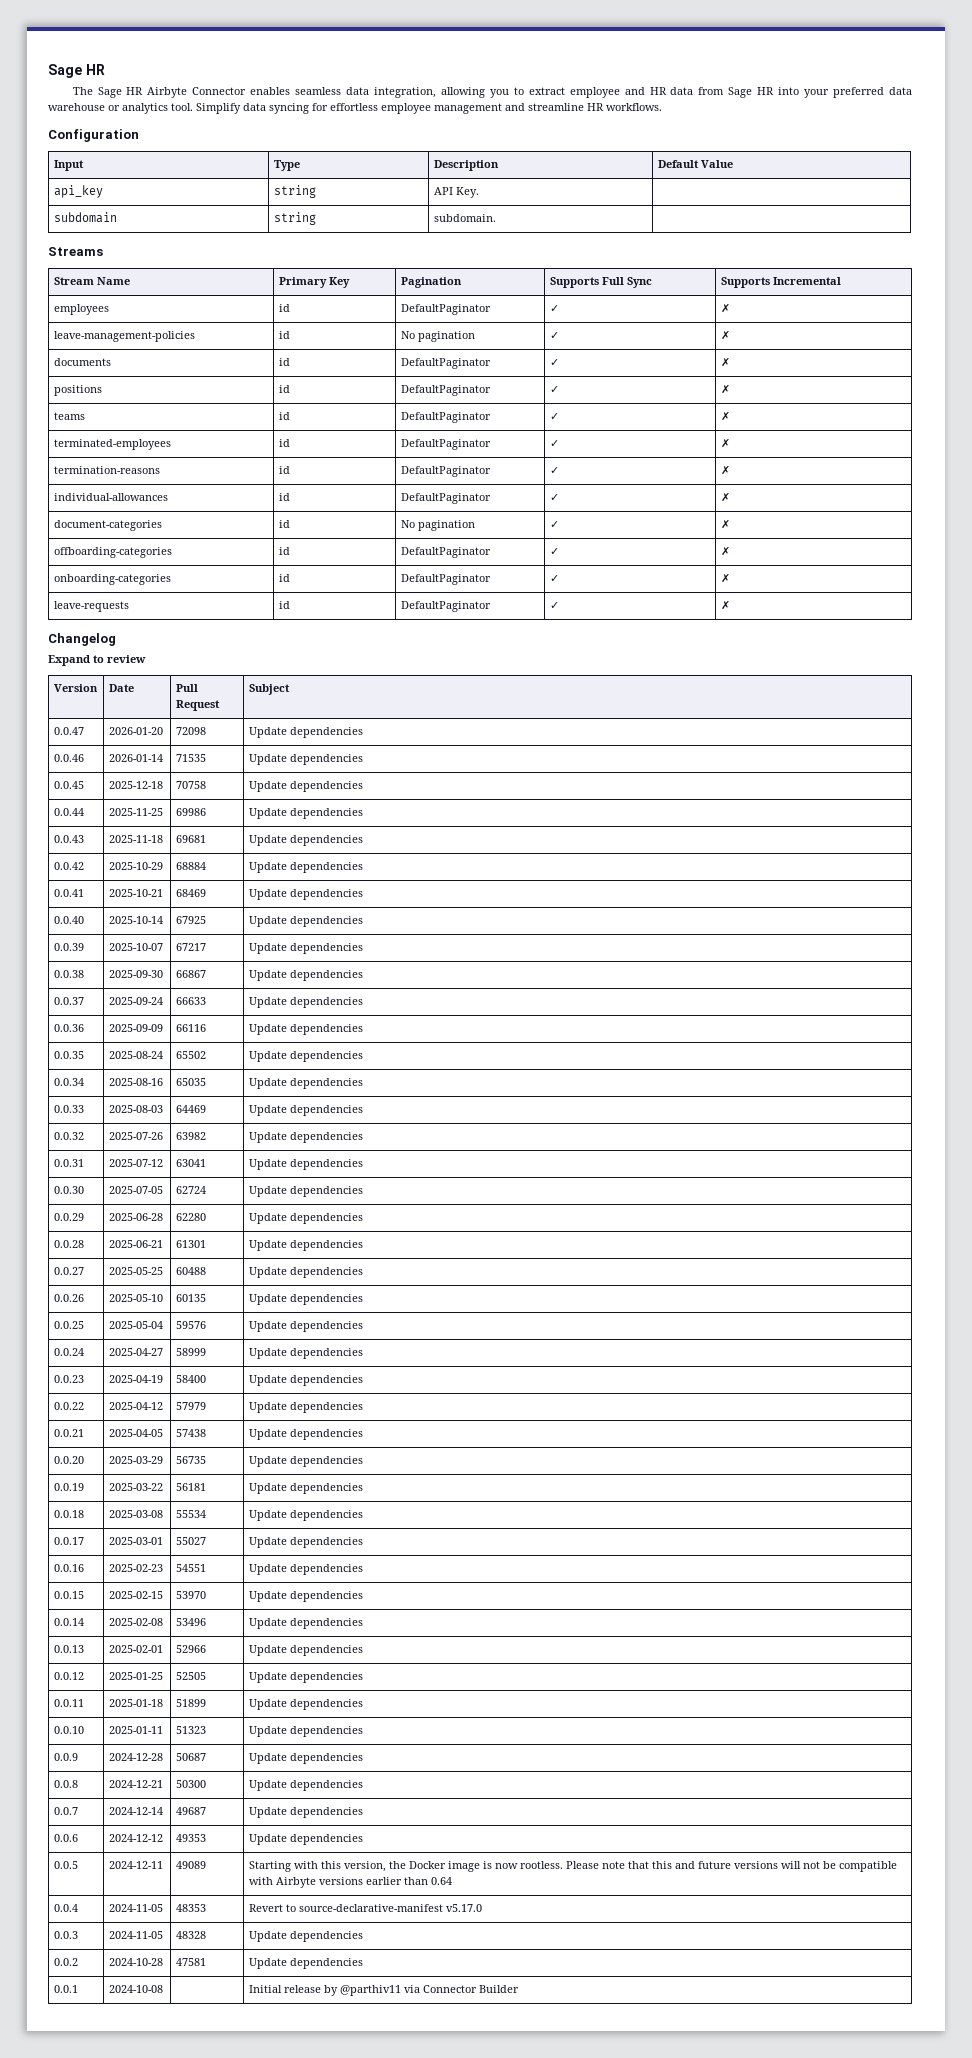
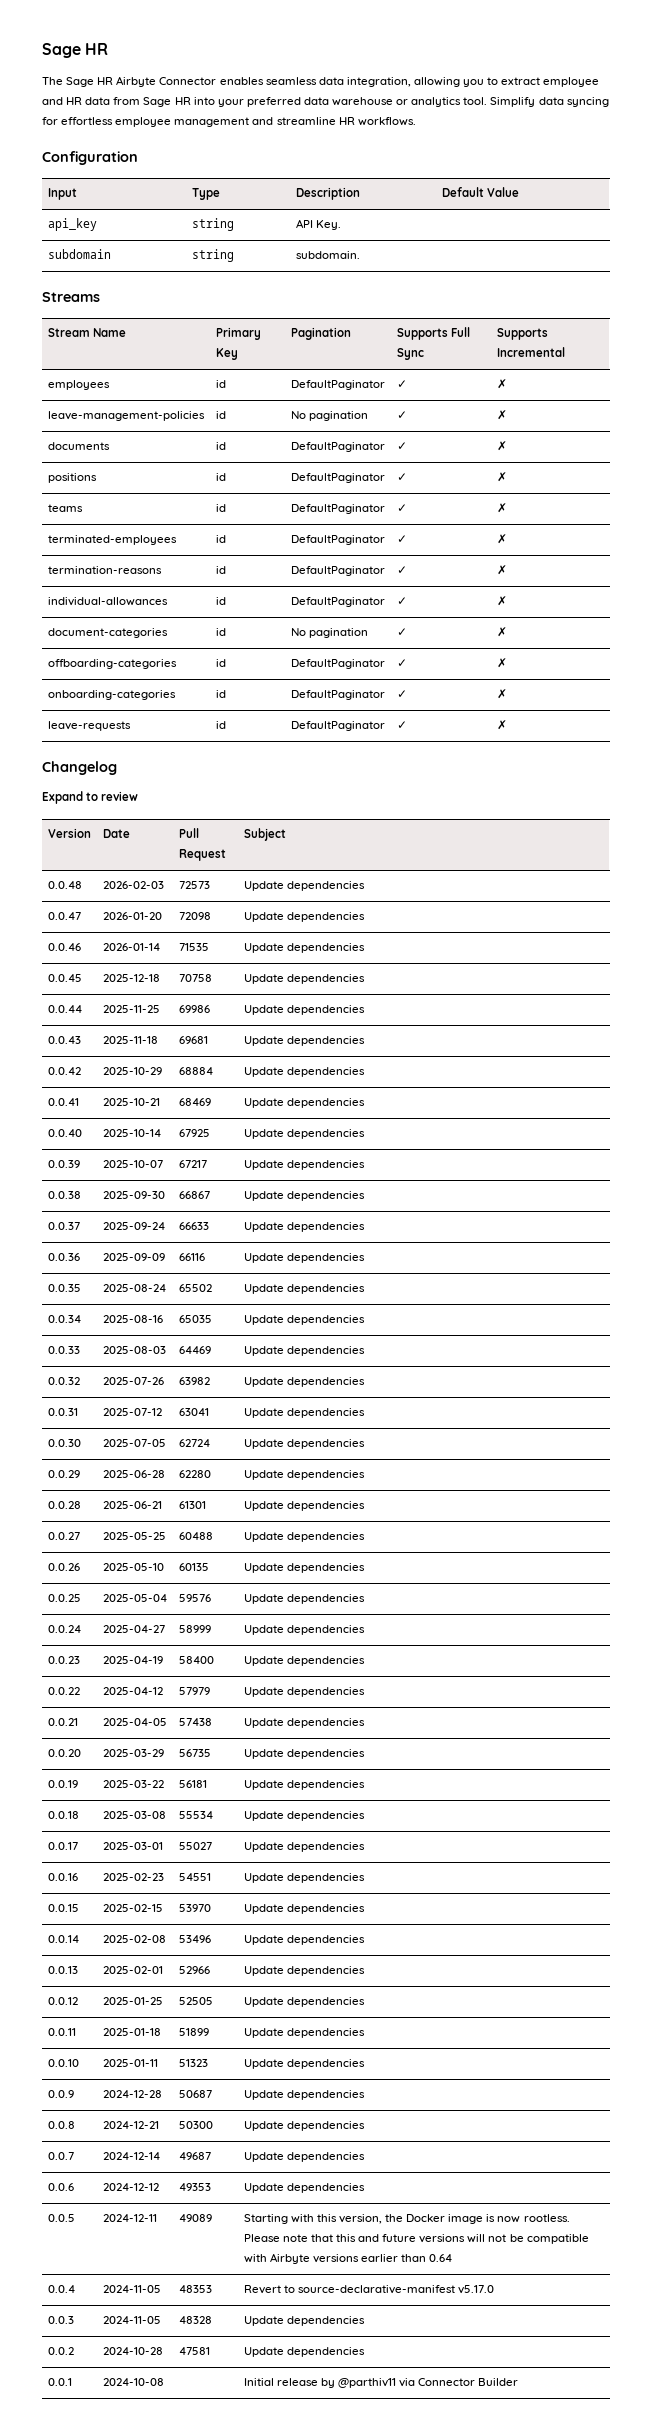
(290, 689) none -> [47,881,82,889] [102,881,164,889] [178,881,210,889] [243,881,365,891] // 0.0.48 | 2026-02-03 | 72573 | Update dependencies

